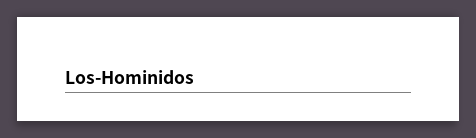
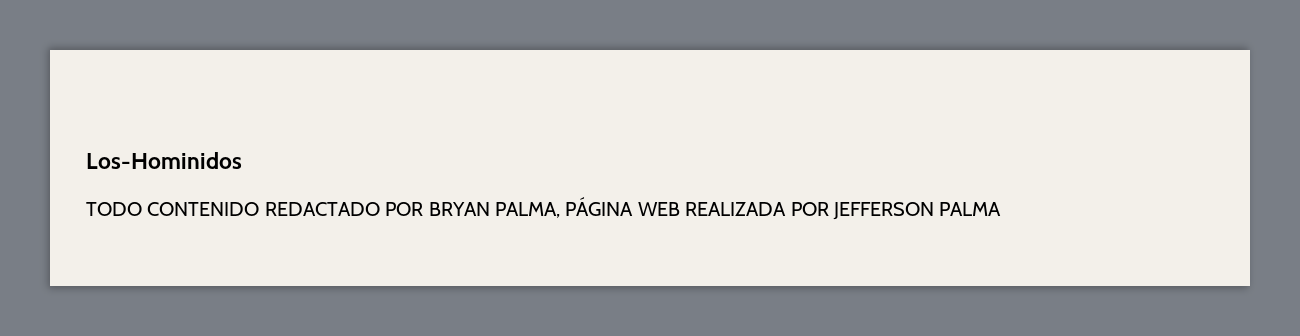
(194, 77) none -> [86,197,1002,220] // TODO CONTENIDO REDACTADO POR BRYAN PALMA, PÁGINA WEB REALIZADA POR JEFFERSON PALMA

